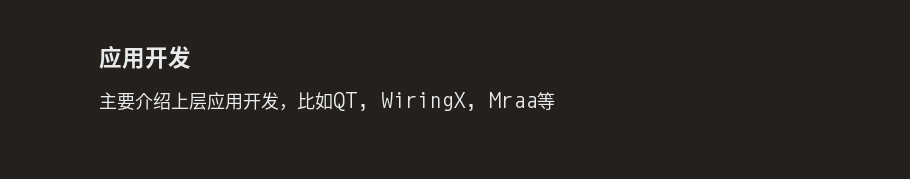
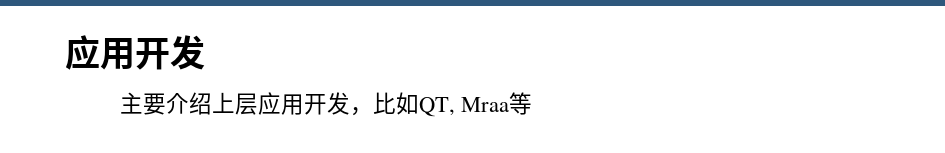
[381,92,477,111] WiringX, -> (455, 107) none

